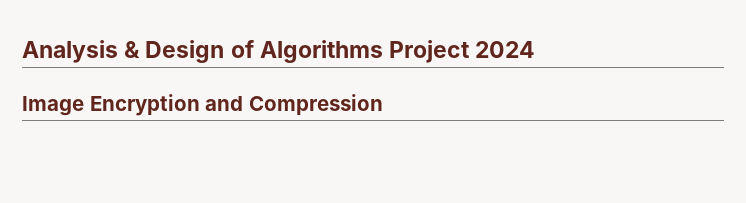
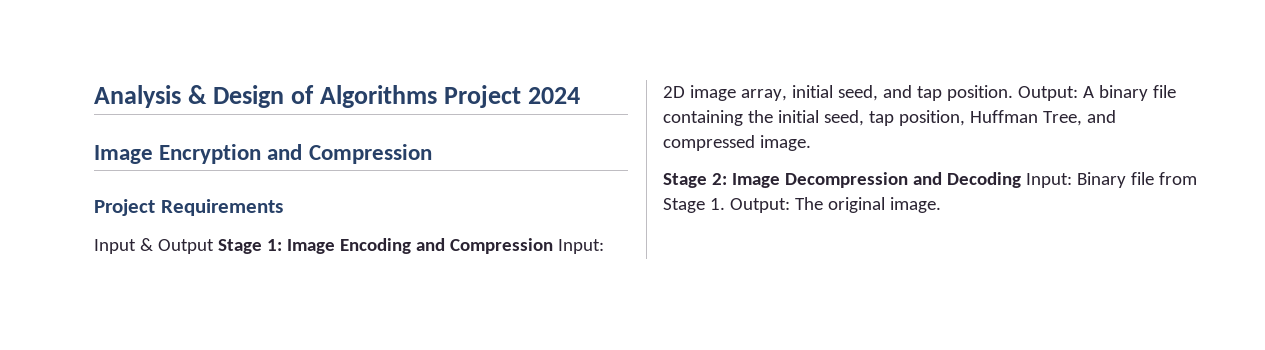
(383, 104) none -> [94,199,283,216] [94,238,604,254] [663,85,1176,101] [663,110,1116,126] [663,135,811,151] [663,172,1197,188] [663,197,941,213] // Project Requirements // Input & Output Stage 1: Image Encoding and Compression Input: 2D image array, initial seed, and tap position. Output: A binary file containing the initial seed, tap position, Huffman Tree, and compressed image. // Stage 2: Image Decompression and Decoding Input: Binary file from Stage 1. Output: The original image.

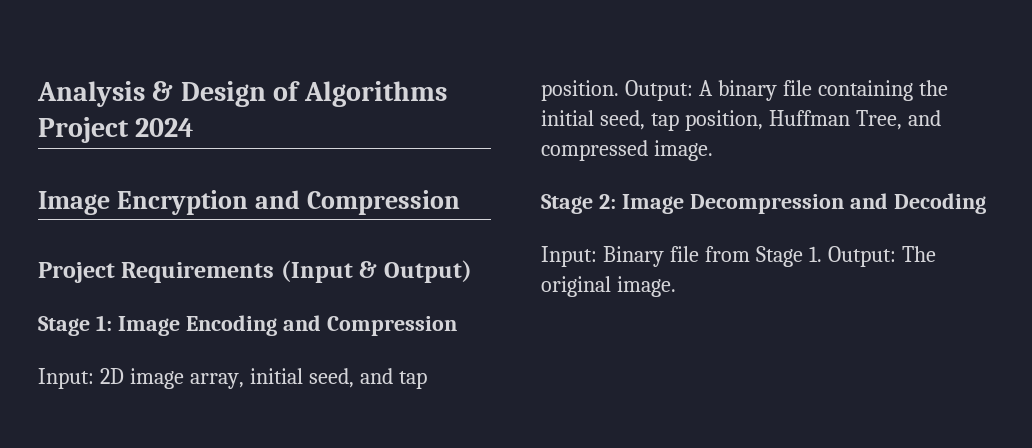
[94,238,214,254] // Input & Output -> [280,260,472,283] (Input & Output) //
(553, 246) none -> (457, 326) //
(1021, 180) none -> (986, 203) //

